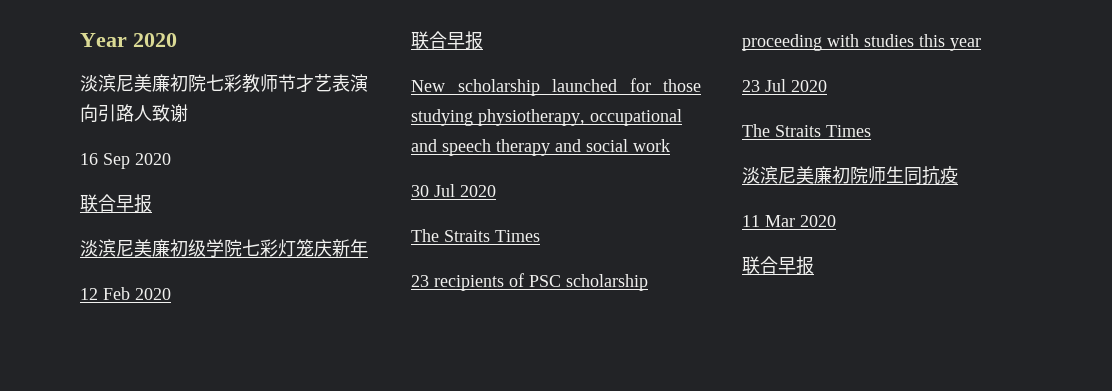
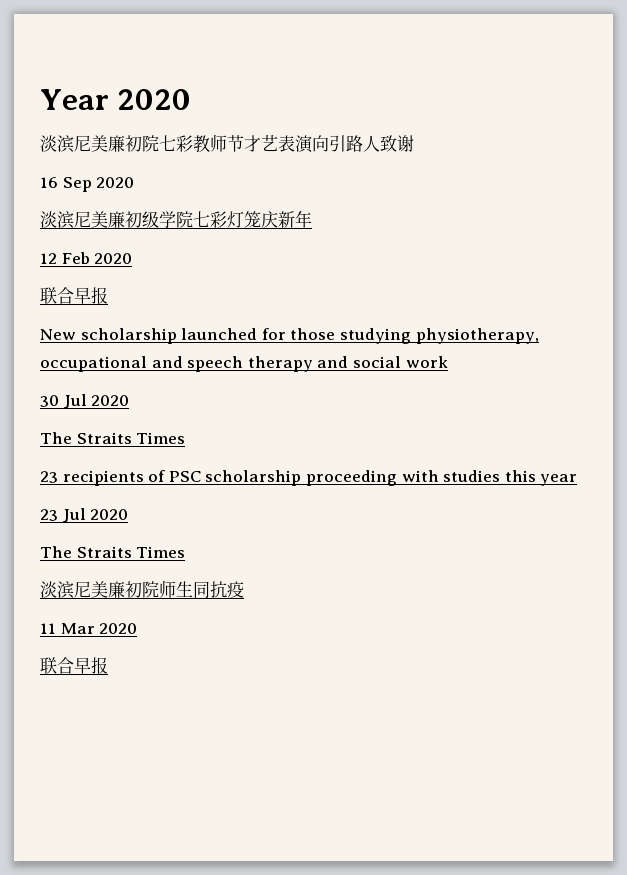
[80,194,152,213] // 联合早报 -> (135, 182) none

